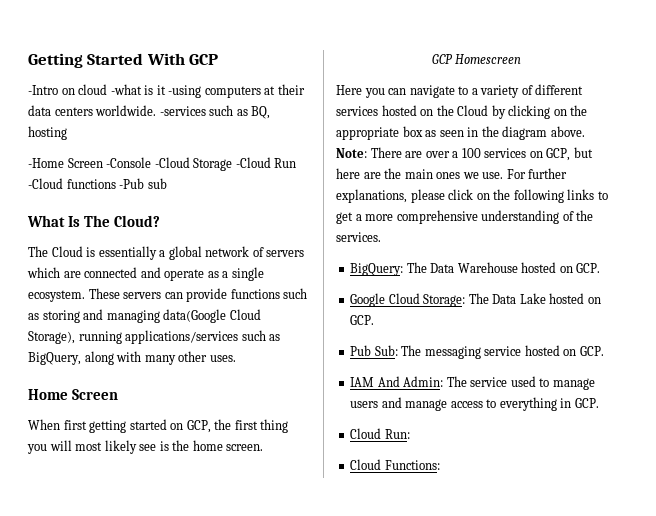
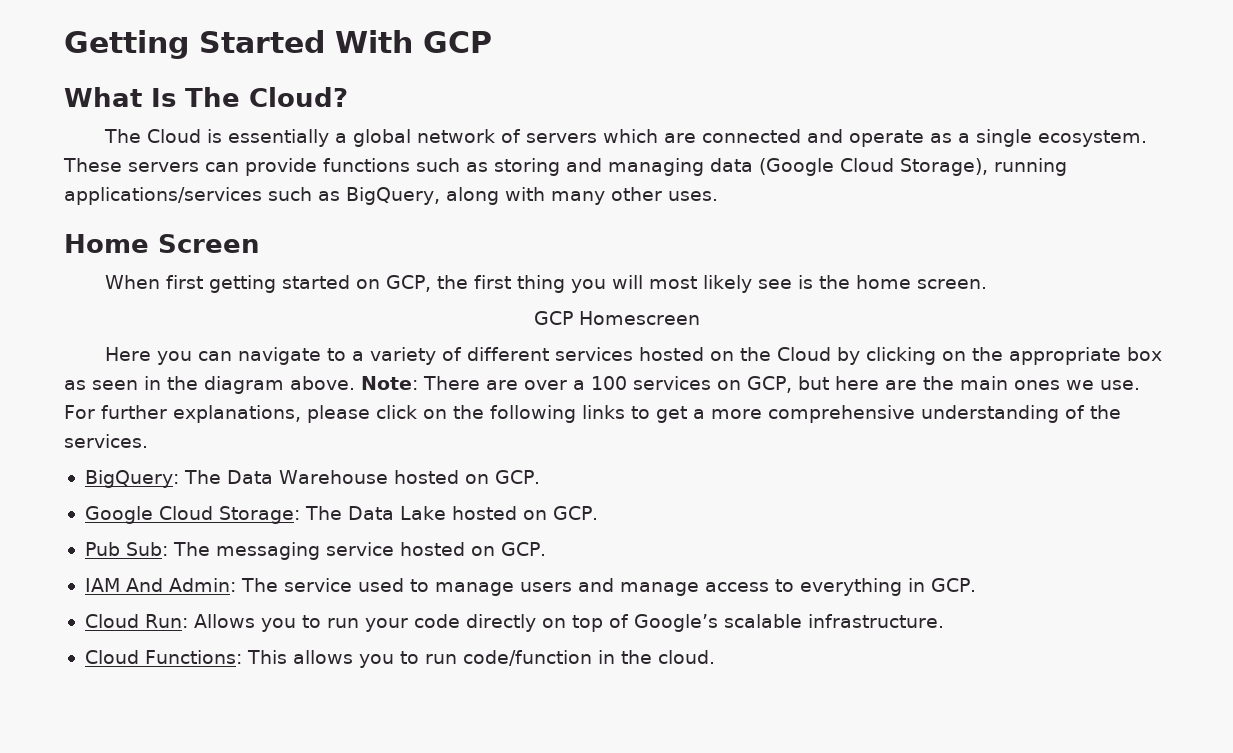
[28,84,305,98] [28,105,271,119] [28,126,67,140] [28,157,297,171] [28,178,167,189] // -Intro on cloud -what is it -using computers at their data centers worldwide. -services such as BQ, hosting // -Home Screen -Console -Cloud Storage -Cloud Run -Cloud functions -Pub sub -> (492, 42) none
[163,309,227,323] data(Google -> [710,158,834,176] data (Google
[350,459,440,470] // Cloud Functions: -> [193,614,944,632] [84,650,715,668] Allows you to run your code directly on top of Google’s scalable infrastructure. // Cloud Functions: This allows you to run code/function in the cloud.

